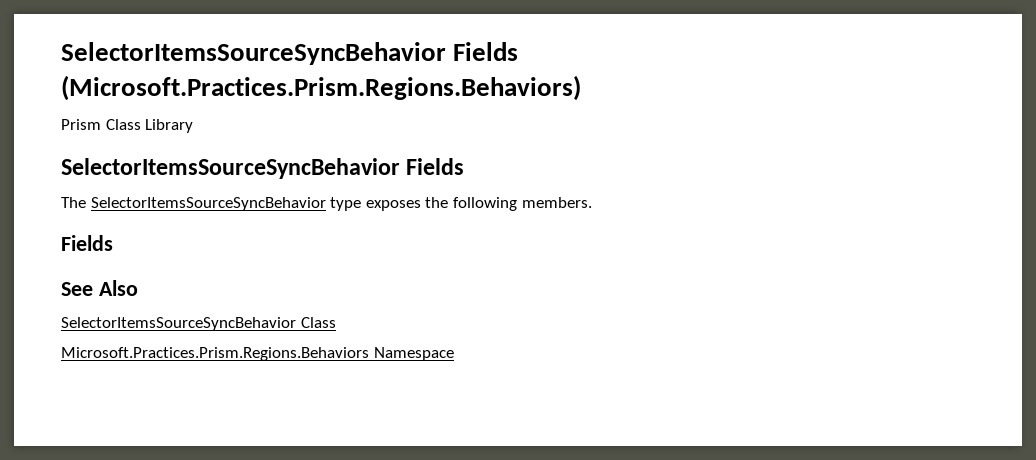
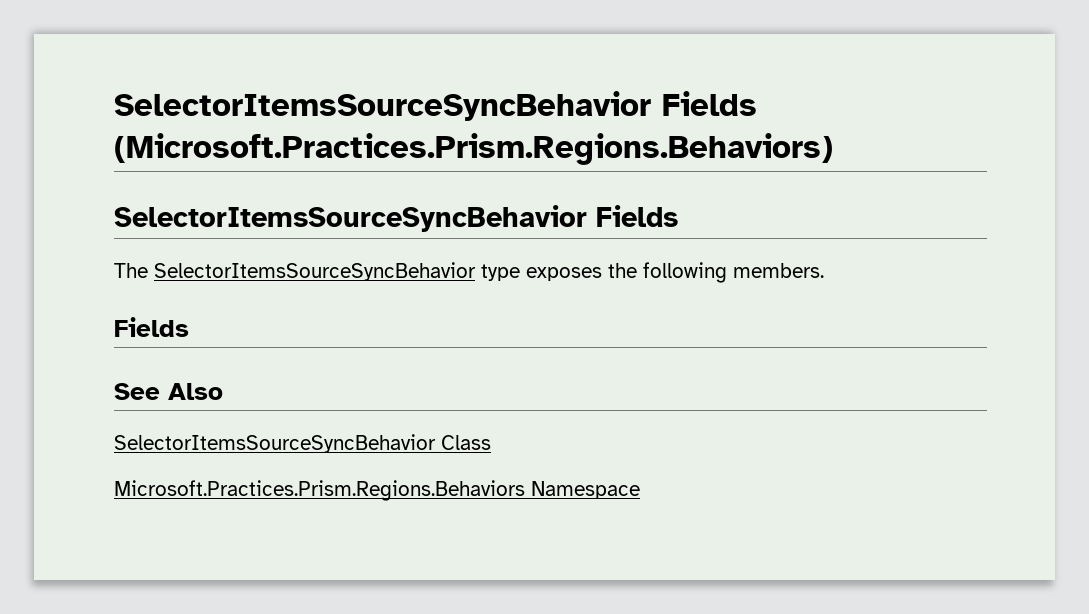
[61,119,194,133] // Prism Class Library -> (833, 149) none

